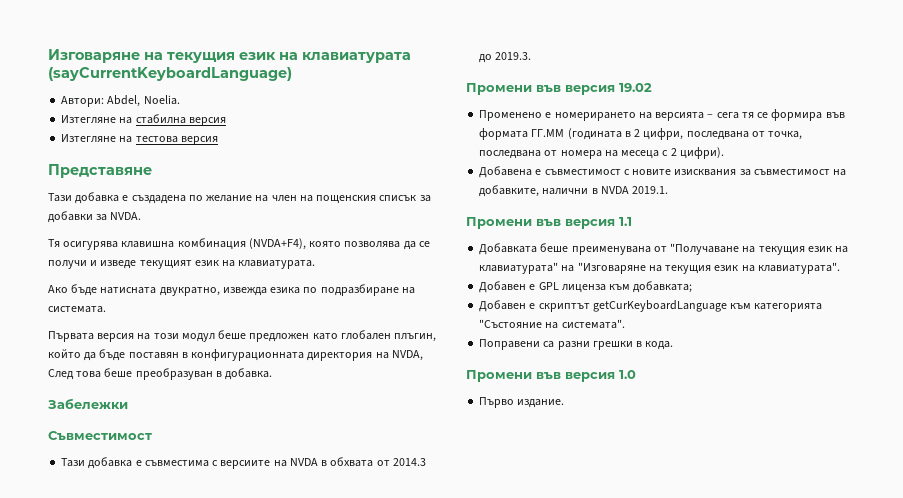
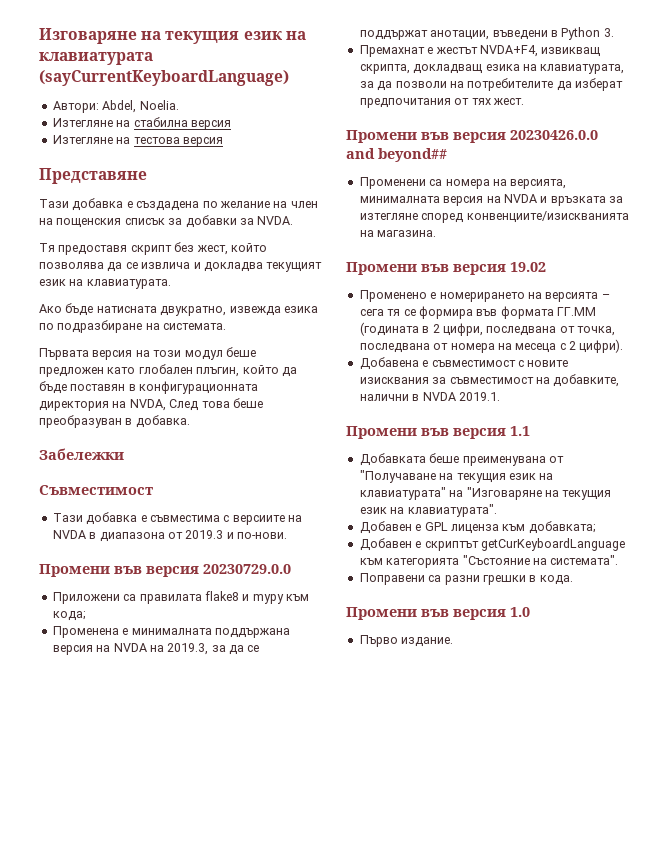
[63,238,430,250] [48,260,137,269] осигурява клавишна комбинация (NVDA+F4), която позволява да се получи и изведе -> [58,242,267,255] [39,262,263,272] предоставя скрипт без жест, който позволява да се извлича и докладва
[330,457,426,467] [479,52,532,63] обхвата от 2014.3 до 2019.3. -> [99,530,287,542] [39,564,291,577] [52,591,309,604] [52,611,86,621] [52,626,290,638] [52,643,260,655] [359,27,614,40] [359,45,601,57] [359,64,625,74] [359,78,623,91] [359,98,524,108] [346,130,598,143] [346,148,447,162] [359,177,567,189] [359,194,623,206] [359,211,629,223] [359,230,437,237] диапазона от 2019.3 и по-нови. // Промени във версия 20230729.0.0 // Приложени са правилата flake8 и mypy към кода; // Променена е минималната поддържана версия на NVDA на 2019.3, за да се поддържат анотации, въведени в Python 3. // Премахнат е жестът NVDA+F4, извикващ скрипта, докладващ езика на клавиатурата, за да позволи на потребителите да изберат предпочитания от тях жест. // Промени във версия 20230426.0.0 and beyond## // Променени са номера на версията, минималната версия на NVDA и връзката за изтегляне според конвенциите/изискванията на магазина.

